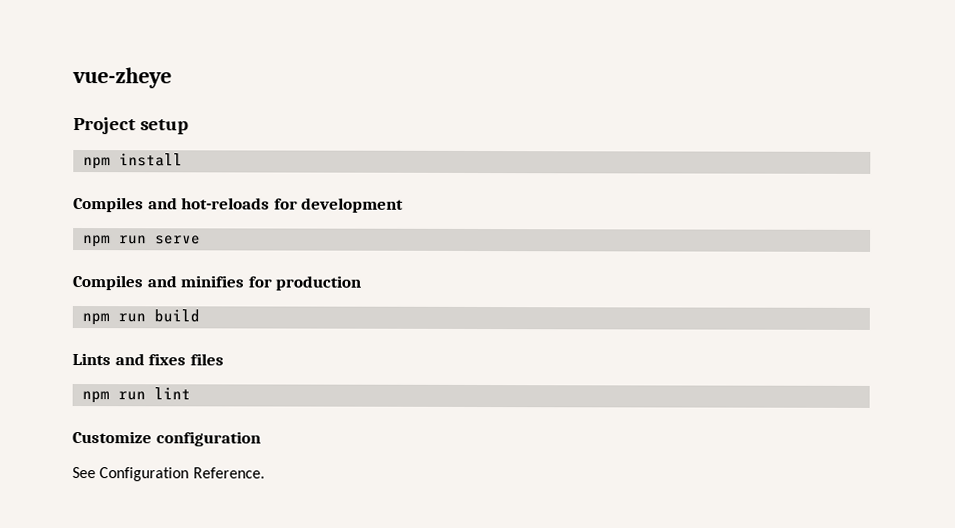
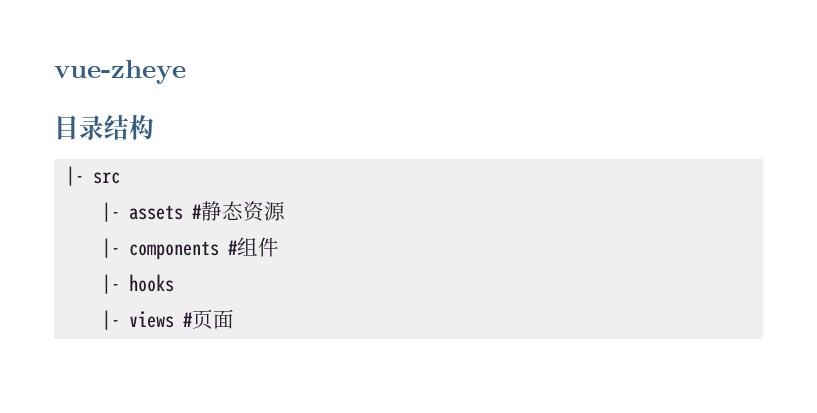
[73,117,190,135] [82,153,183,170] [73,197,405,213] [82,235,201,248] [72,275,362,291] [81,309,200,326] [72,353,224,366] [81,387,191,404] [72,431,261,447] [72,467,265,482] Project setup // npm install // Compiles and hot-reloads for development // npm run serve // Compiles and minifies for production // npm run build // Lints and fixes files // npm run lint // Customize configuration // See Configuration Reference. -> [54,114,154,140] [66,166,120,186] [102,201,285,222] [102,237,279,260] [102,274,174,294] [102,309,234,330] 目录结构 // |- src // |- assets #静态资源 // |- components #组件 // |- hooks // |- views #页面

